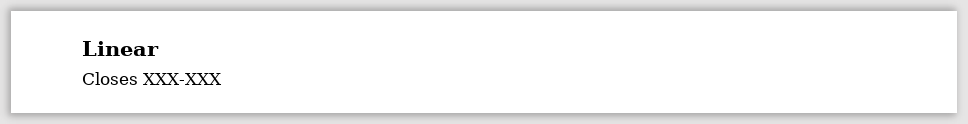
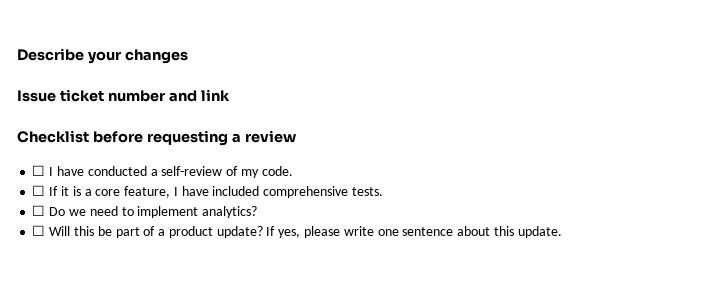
[82,41,159,56] [82,72,222,85] Linear // Closes XXX-XXX -> [17,48,188,64] [17,89,230,102] [17,130,296,146] [32,165,293,178] [32,185,383,198] [32,205,258,218] [32,225,562,238] Describe your changes // Issue ticket number and link // Checklist before requesting a review // ☐ I have conducted a self-review of my code. // ☐ If it is a core feature, I have included comprehensive tests. // ☐ Do we need to implement analytics? // ☐ Will this be part of a product update? If yes, please write one sentence about this update.

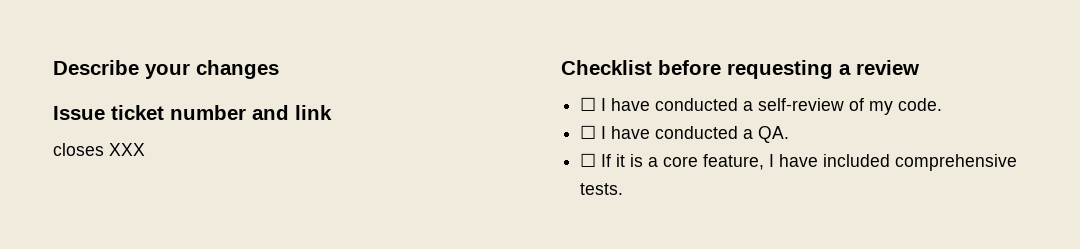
(230, 95) none -> [53,143,145,156] // closes XXX
(293, 171) none -> [580,125,790,143] // ☐ I have conducted a QA.
[32,205,258,218] [32,225,562,238] // ☐ Do we need to implement analytics? // ☐ Will this be part of a product update? If yes, please write one sentence about this update. -> (624, 189) none

